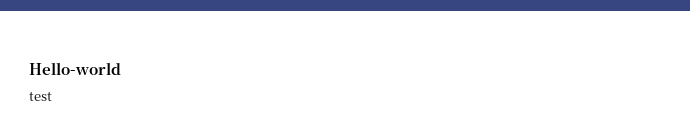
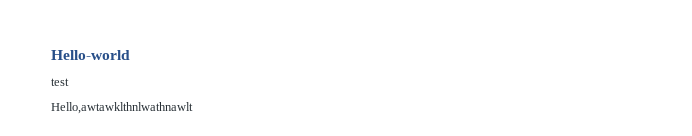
(52, 96) none -> [51,102,193,114] // Hello,awtawklthnlwathnawlt

